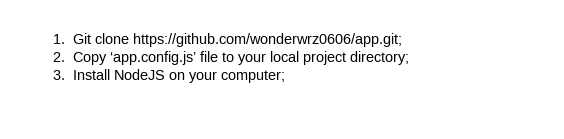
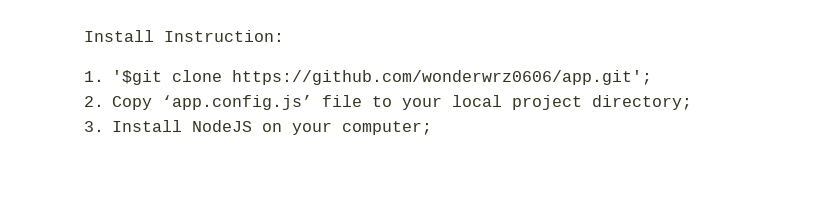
[53,33,402,47] 1. Git clone https://github.com/wonderwrz0606/app.git; -> [84,30,284,42] [84,70,653,85] Install Instruction: // 1. '$git clone https://github.com/wonderwrz0606/app.git';

